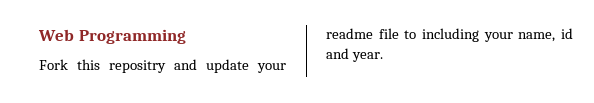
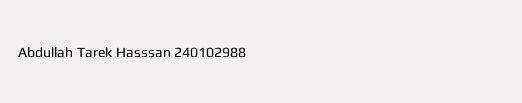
[38,29,186,44] [39,59,286,73] [326,28,573,42] [326,48,383,62] Web Programming // Fork this repositry and update your readme file to including your name, id and year. -> [18,47,247,58] Abdullah Tarek Hasssan 240102988

